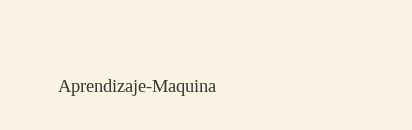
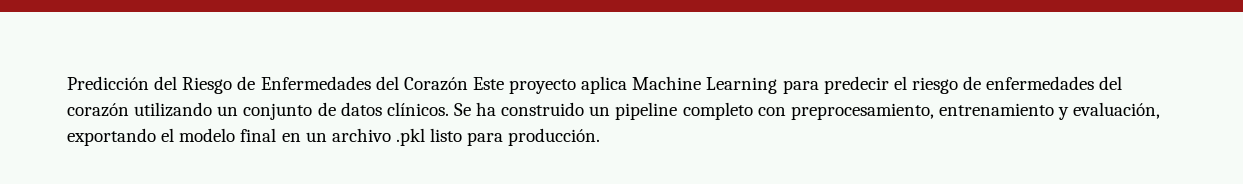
[58,79,216,96] Aprendizaje-Maquina -> [67,76,1123,94] [67,102,1161,120] [67,128,601,146] Predicción del Riesgo de Enfermedades del Corazón Este proyecto aplica Machine Learning para predecir el riesgo de enfermedades del corazón utilizando un conjunto de datos clínicos. Se ha construido un pipeline completo con preprocesamiento, entrenamiento y evaluación, exportando el modelo final en un archivo .pkl listo para producción.

